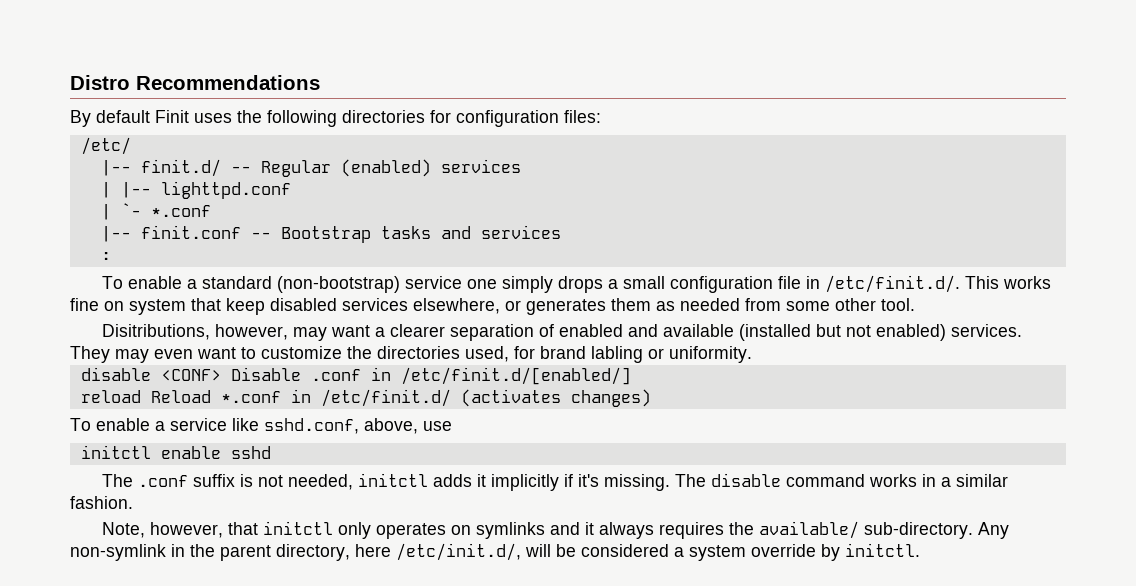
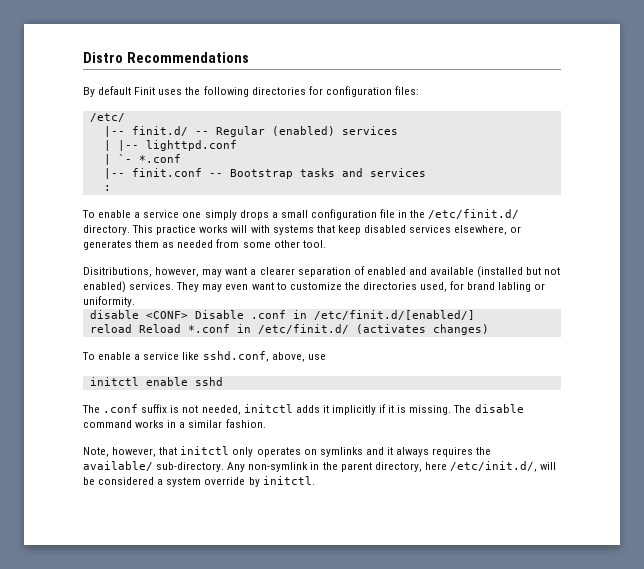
[202,276,401,293] standard (non-bootstrap) -> (141, 215) none
[825,275,1052,293] [70,298,186,315] /etc/finit.d/. This works fine on system -> [410,209,520,219] [83,225,314,235] the /etc/finit.d/ directory. This practice works will with systems
[578,474,600,487] it's -> [388,405,407,413] it is

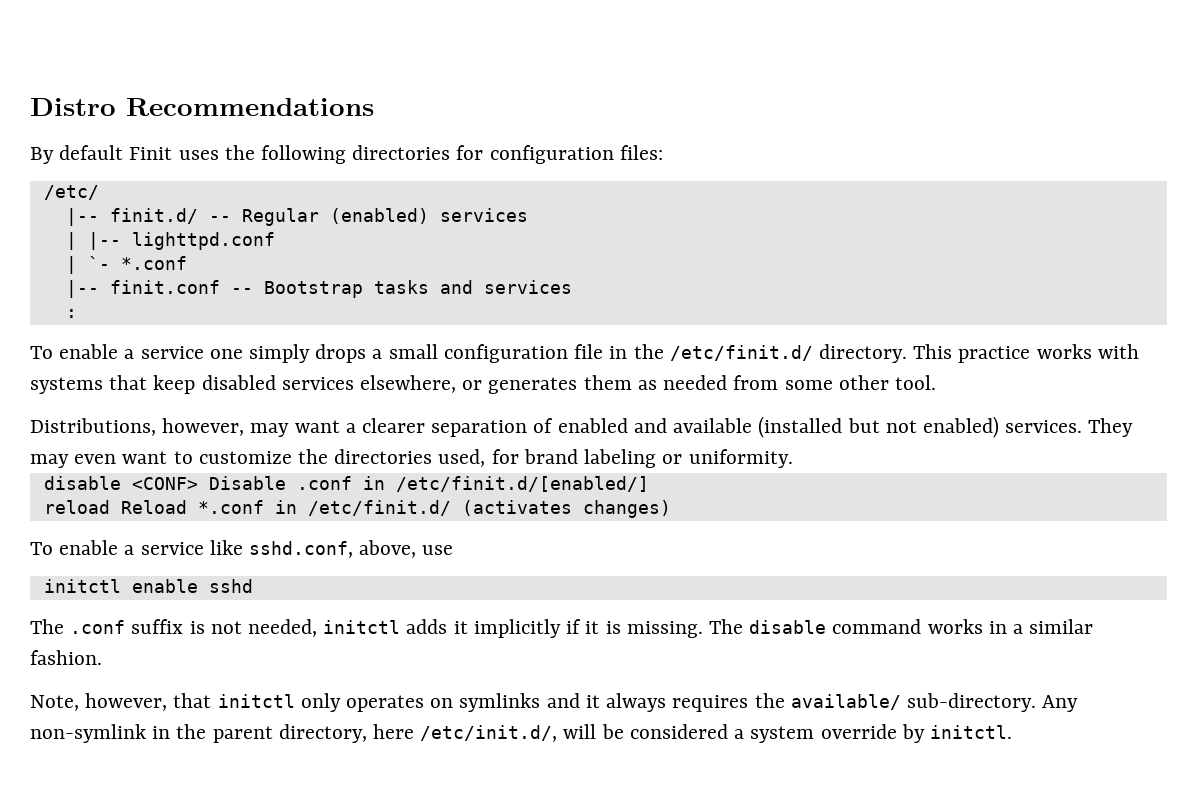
[231,225,248,233] will -> (1092, 351) none
[83,267,152,277] Disitributions, -> [30,418,156,436] Distributions,
[498,282,532,292] labling -> [584,449,657,468] labeling

